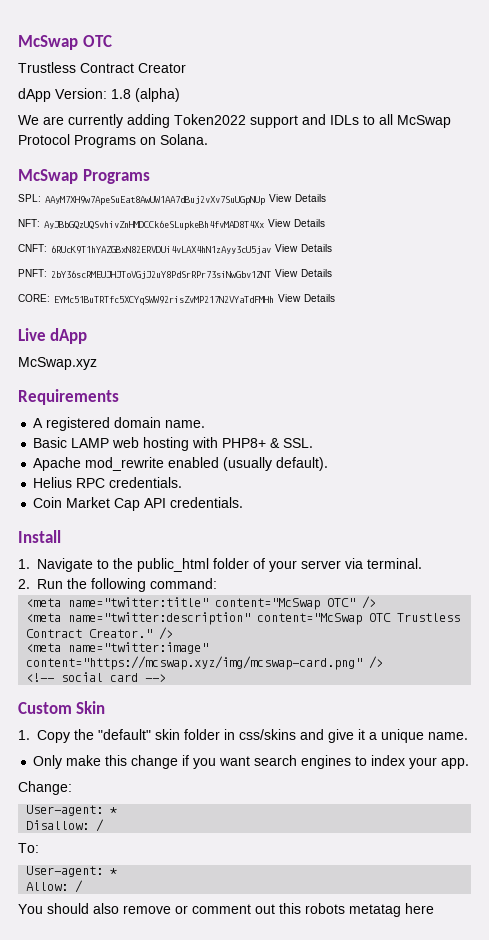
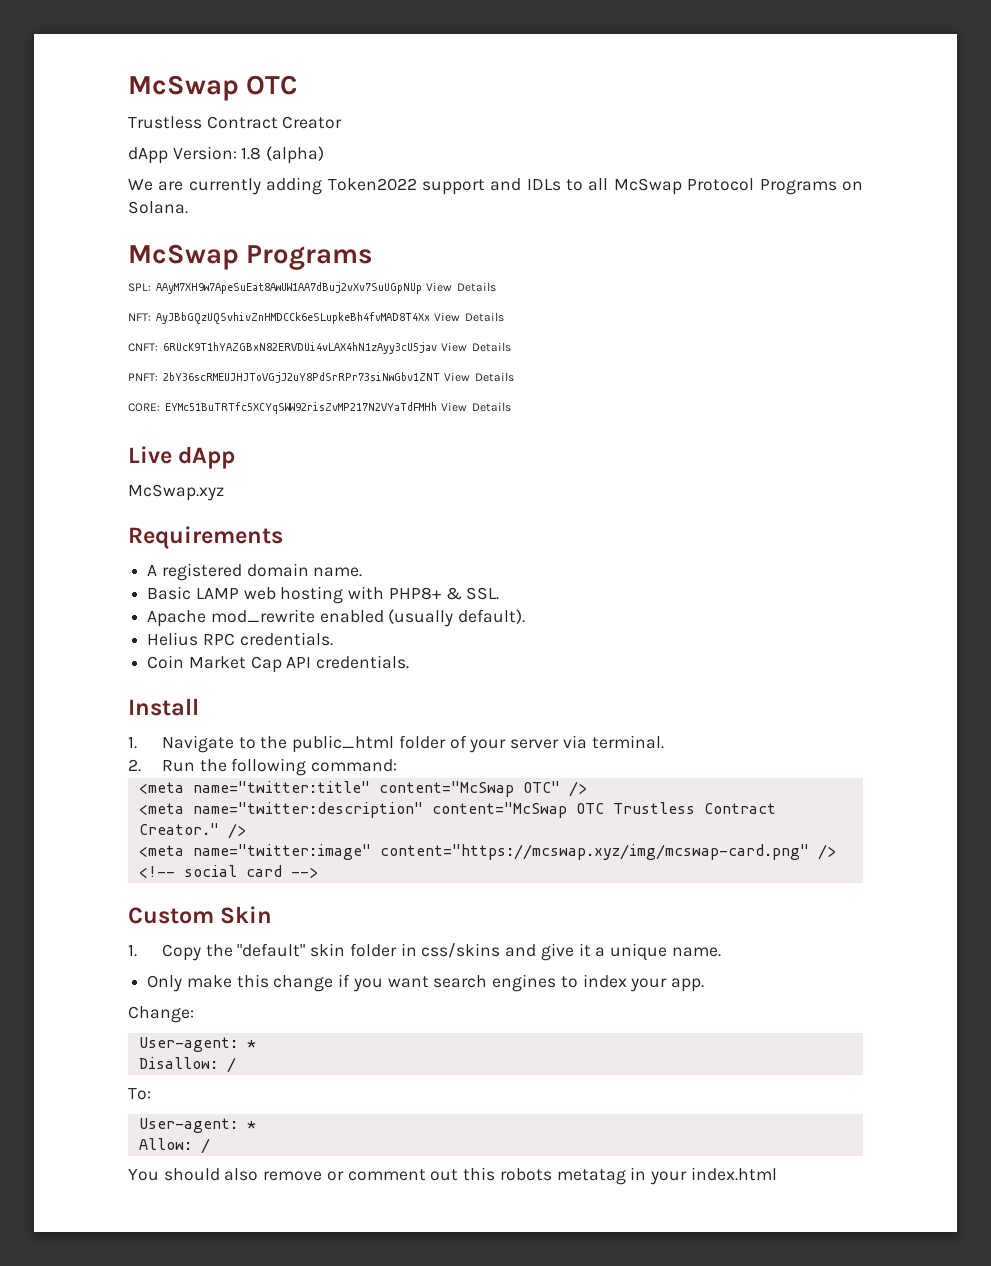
[405,903,434,914] here -> [630,1167,777,1185] in your index.html

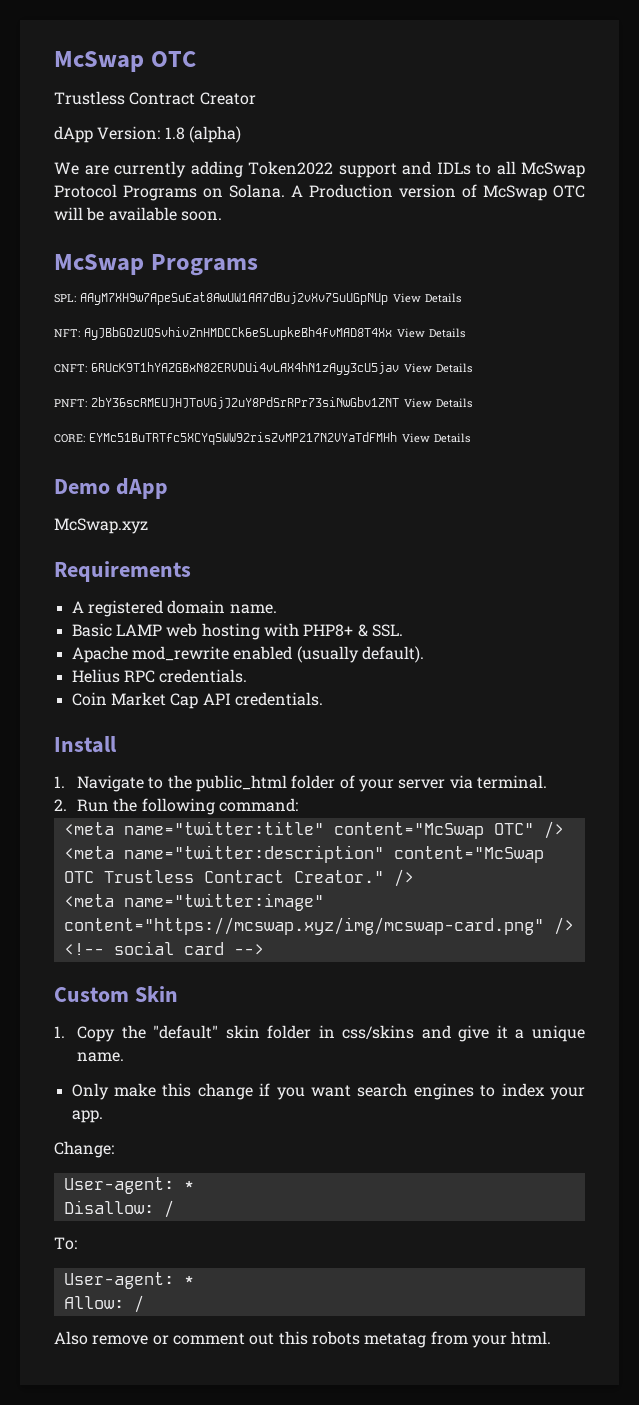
(188, 207) none -> [291,184,585,201] [54,207,222,221] A Production version of McSwap OTC will be available soon.
[128,446,172,464] Live -> [54,479,110,494] Demo
[128,1168,259,1181] You should also -> [54,1331,88,1345] Also
[630,1167,777,1185] in your index.html -> [430,1331,552,1348] from your html.

